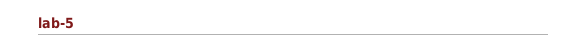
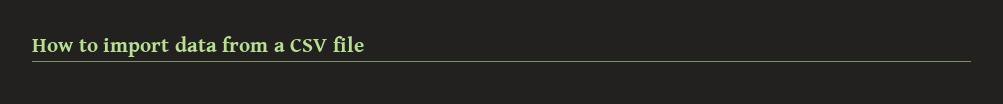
[38,17,74,29] lab-5 -> [32,36,364,57] How to import data from a CSV file

